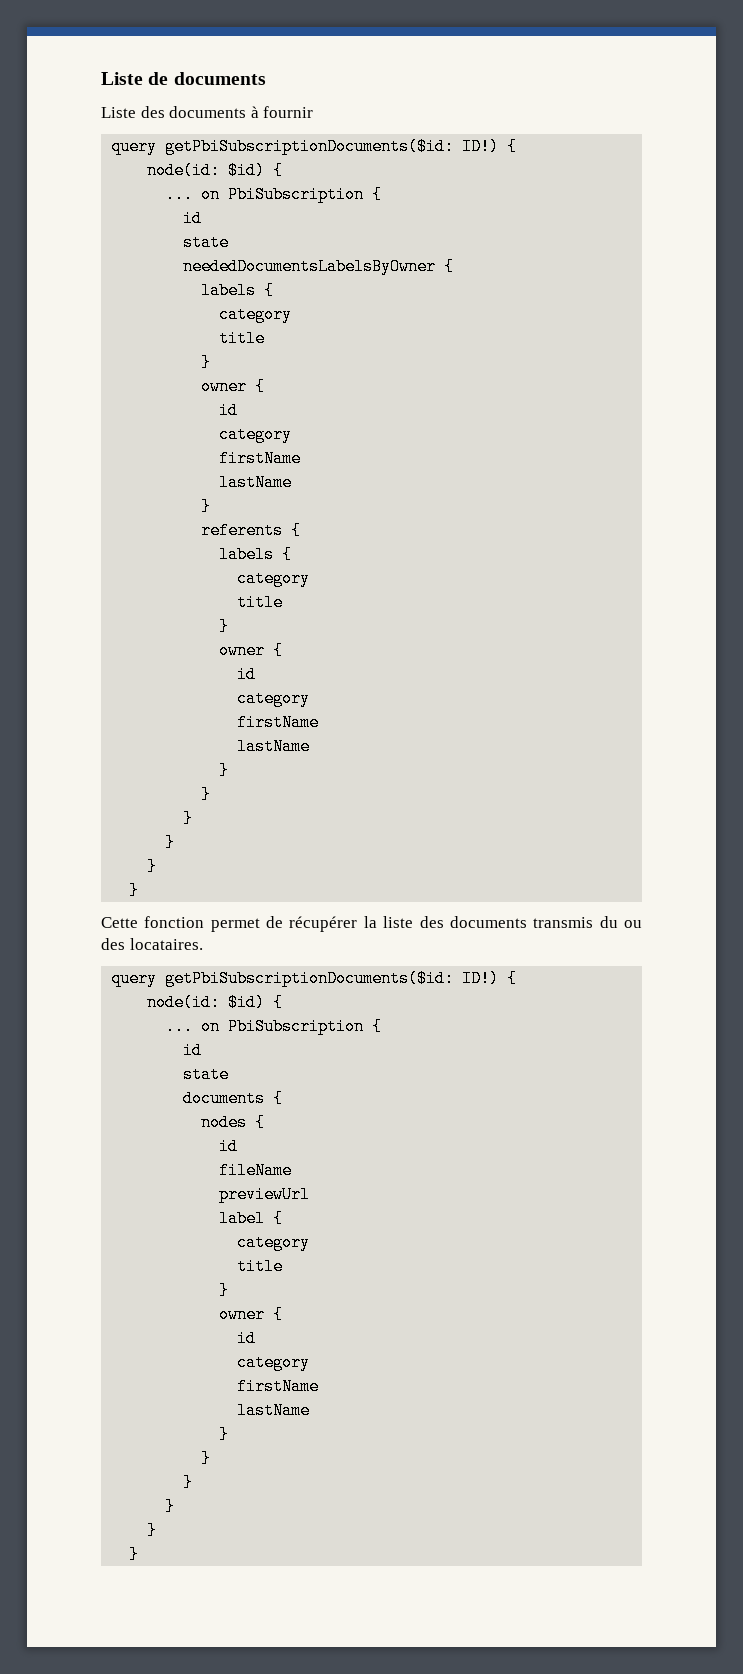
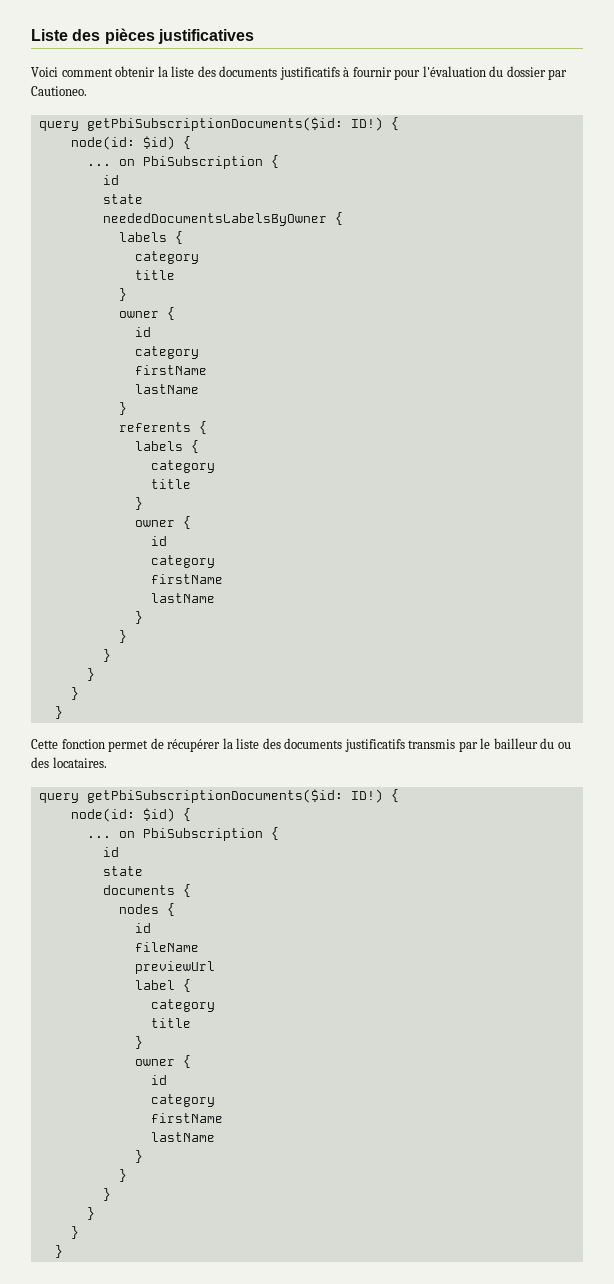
[101,72,266,85] [101,106,314,118] Liste de documents // Liste des documents à fournir -> [31,28,254,44] [31,66,568,80] [31,86,87,96] Liste des pièces justificatives // Voici comment obtenir la liste des documents justificatifs à fournir pour l'évaluation du dossier par Cautioneo.
[533,917,594,928] transmis -> [344,738,538,752] justificatifs transmis par le bailleur

